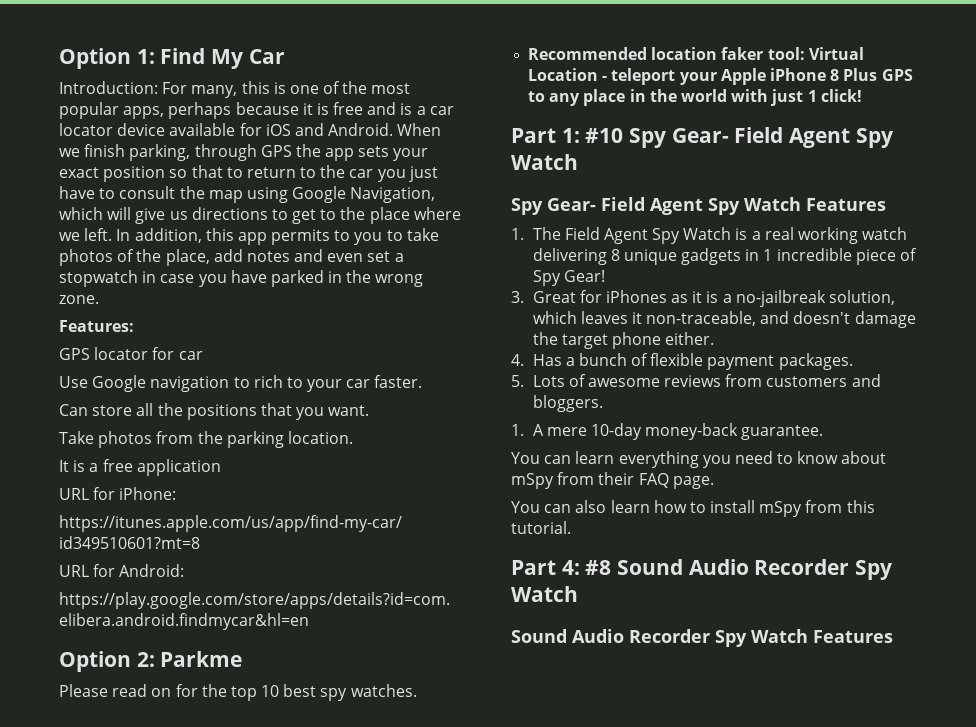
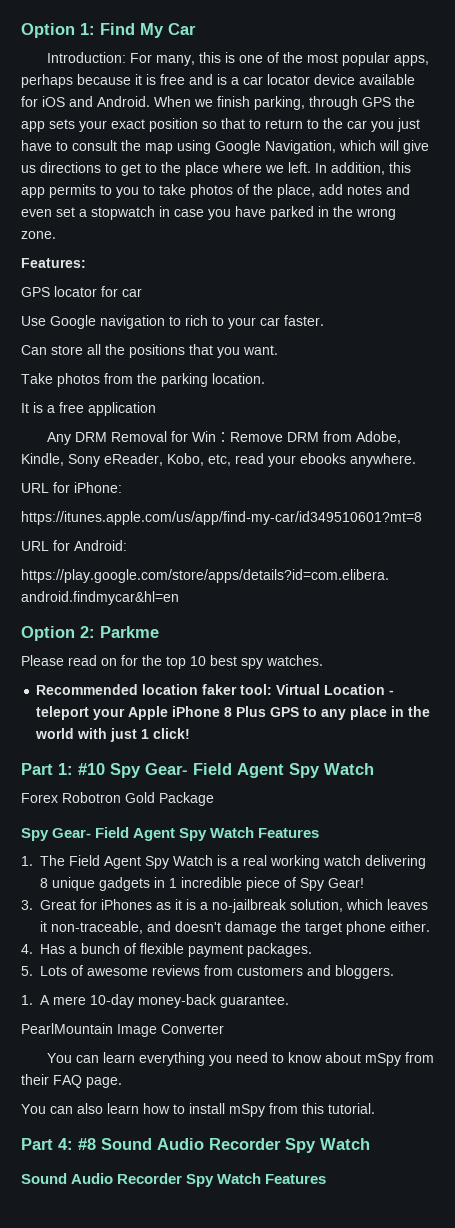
(221, 467) none -> [46,431,401,445] [21,453,416,467] // Any DRM Removal for Win：Remove DRM from Adobe, Kindle, Sony eReader, Kobo, etc, read your ebooks anywhere.
(578, 162) none -> [21,792,214,806] // Forex Robotron Gold Package
(824, 432) none -> [21,1023,224,1037] // PearlMountain Image Converter

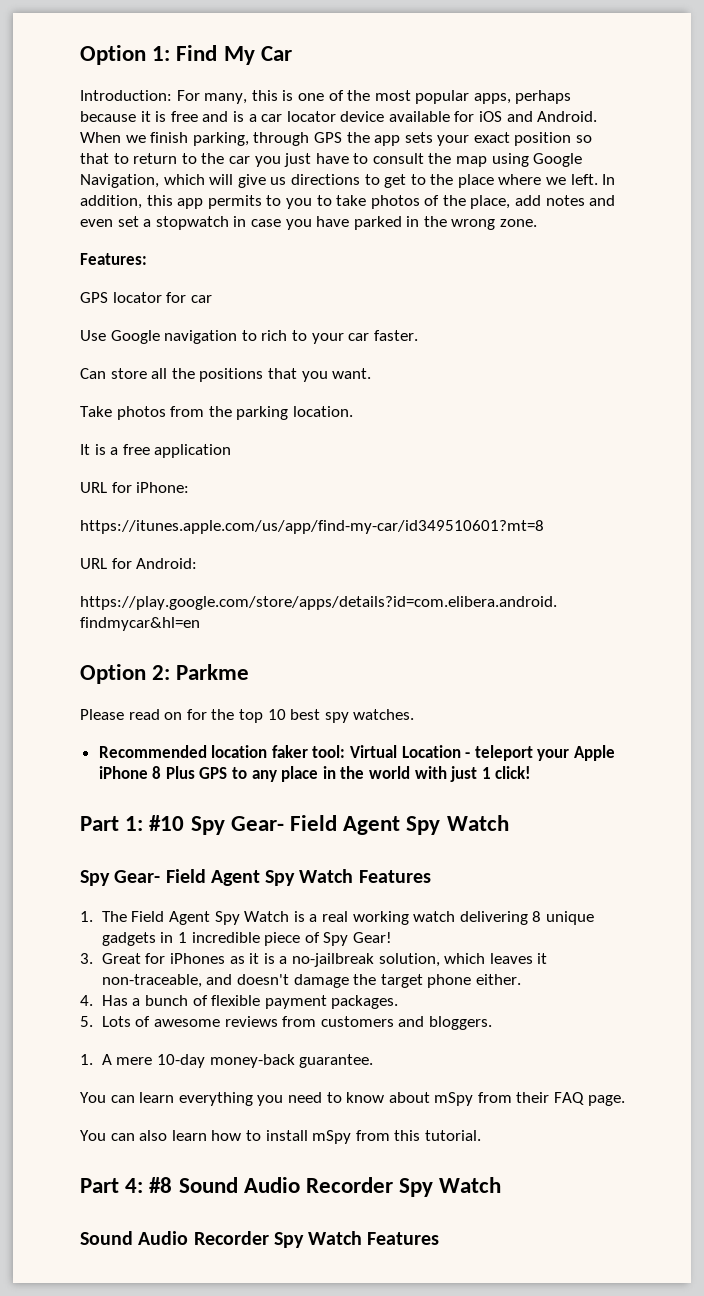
[46,431,401,445] [21,453,416,467] // Any DRM Removal for Win：Remove DRM from Adobe, Kindle, Sony eReader, Kobo, etc, read your ebooks anywhere. -> (232, 451) none
[21,792,214,806] // Forex Robotron Gold Package -> (509, 823) none
[21,1023,224,1037] // PearlMountain Image Converter -> (374, 1061) none

